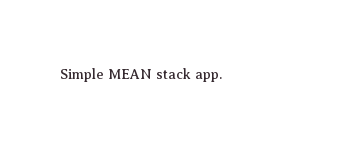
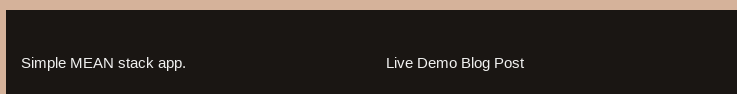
(222, 77) none -> [386,57,526,71] // Live Demo Blog Post

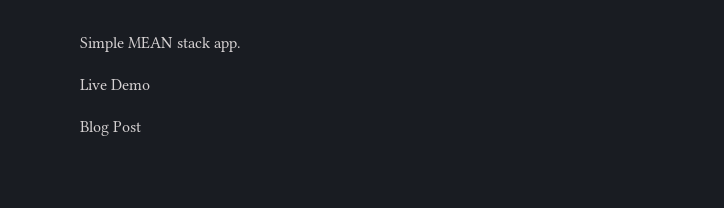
(458, 63) none -> (151, 84) //

